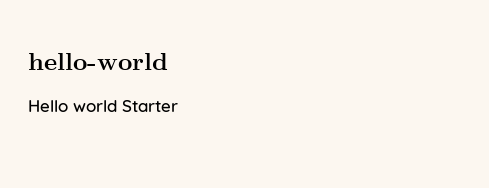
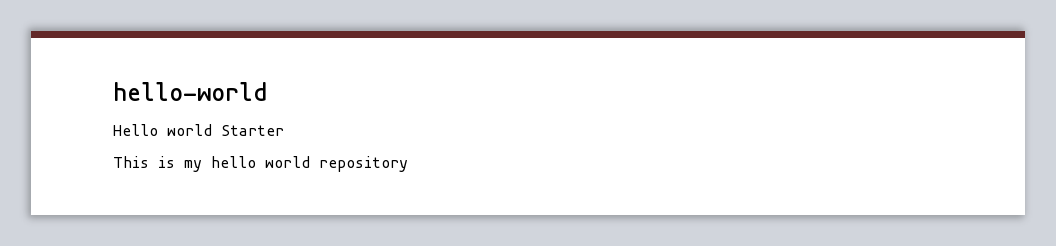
(178, 106) none -> [113,156,408,172] // This is my hello world repository

